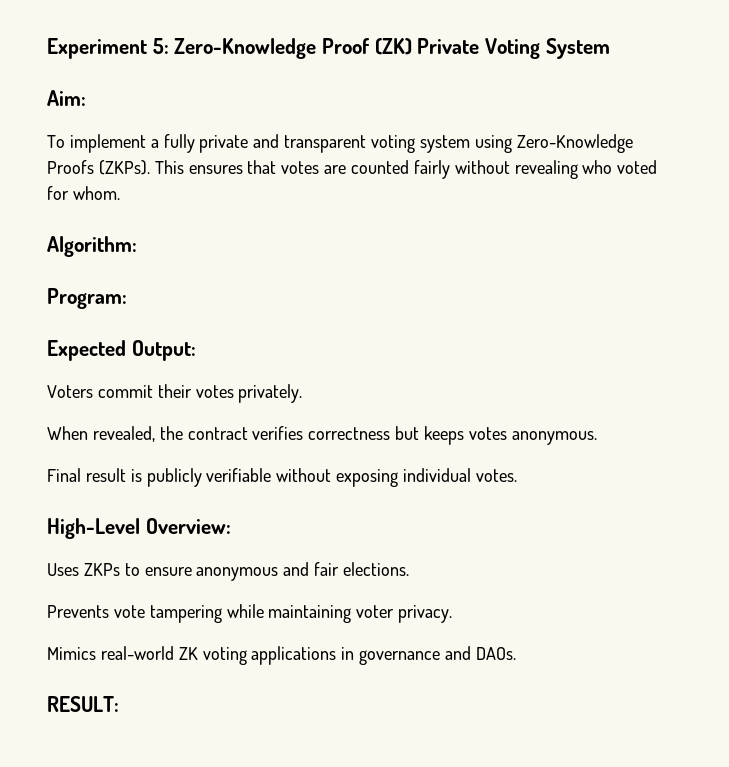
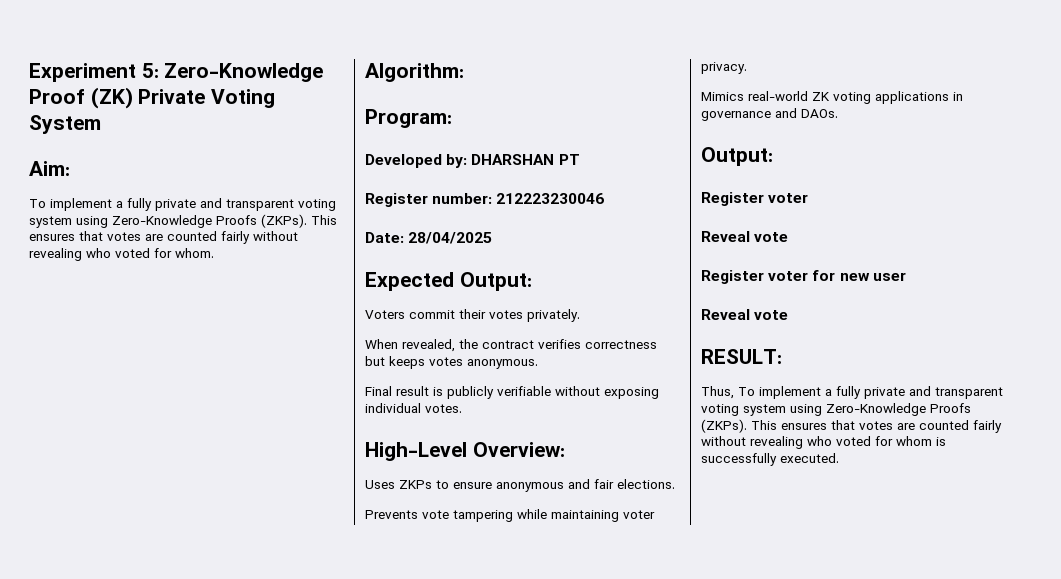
(127, 298) none -> [365,154,580,168] [365,193,605,207] [365,232,493,244] // Developed by: DHARSHAN PT // Register number: 212223230046 // Date: 28/04/2025
[47,696,119,712] RESULT: -> [701,147,773,166] [701,192,809,206] [701,231,789,242] [701,270,906,284] [701,309,789,320] [701,349,782,364] [701,386,1003,399] [701,403,971,416] [701,419,1002,433] [701,436,946,449] [701,453,839,466] Output: // Register voter // Reveal vote // Register voter for new user // Reveal vote // RESULT: // Thus, To implement a fully private and transparent voting system using Zero-Knowledge Proofs (ZKPs). This ensures that votes are counted fairly without revealing who voted for whom is successfully executed.

